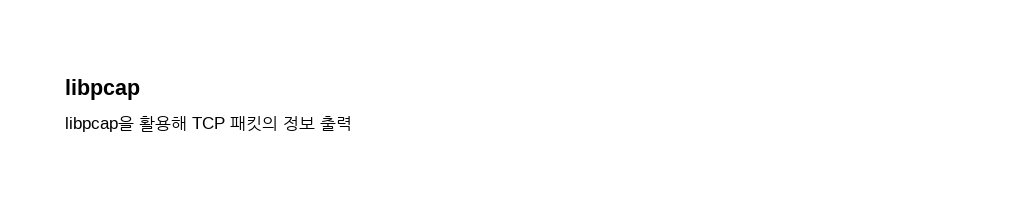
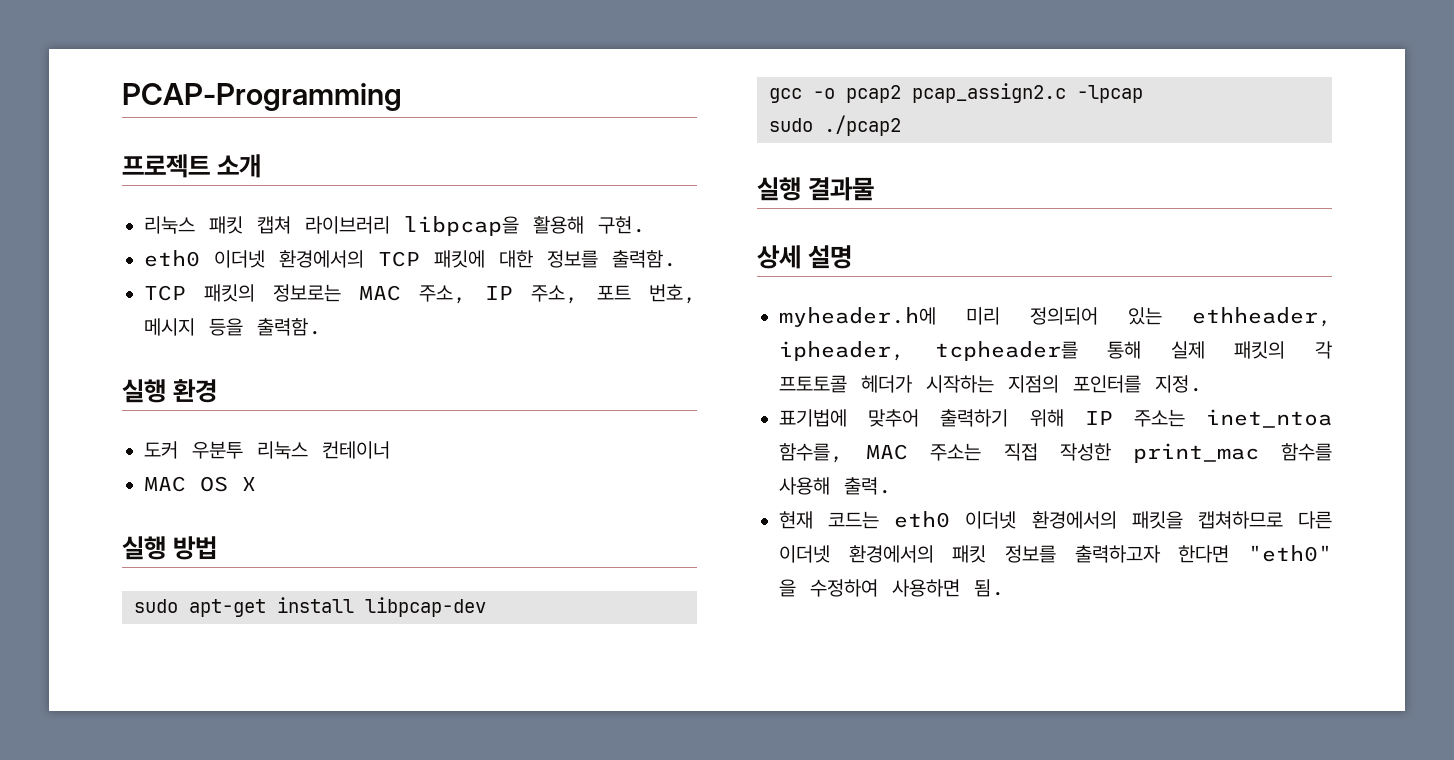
[65,79,140,100] [65,116,352,132] libpcap // libpcap을 활용해 TCP 패킷의 정보 출력 -> [122,83,402,111] [122,154,262,178] [144,216,646,236] [144,250,677,268] [144,284,697,304] [144,318,322,336] [122,379,218,403] [144,441,390,459] [144,476,256,492] [122,536,218,560] [134,597,486,617] [769,83,1143,103] [769,115,901,136] [757,177,875,201] [757,245,853,269] [779,307,1332,327] [779,341,1332,361] [779,375,1203,393] [779,409,1332,428] [779,443,1332,463] [779,477,892,495] [779,511,1332,529] [779,545,1332,563] [779,579,1005,597] PCAP-Programming // 프로젝트 소개 // 리눅스 패킷 캡쳐 라이브러리 libpcap을 활용해 구현. // eth0 이더넷 환경에서의 TCP 패킷에 대한 정보를 출력함. // TCP 패킷의 정보로는 MAC 주소, IP 주소, 포트 번호, 메시지 등을 출력함. // 실행 환경 // 도커 우분투 리눅스 컨테이너 // MAC OS X // 실행 방법 // sudo apt-get install libpcap-dev // gcc -o pcap2 pcap_assign2.c -lpcap // sudo ./pcap2 // 실행 결과물 // 상세 설명 // myheader.h에 미리 정의되어 있는 ethheader, ipheader, tcpheader를 통해 실제 패킷의 각 프토토콜 헤더가 시작하는 지점의 포인터를 지정. // 표기법에 맞추어 출력하기 위해 IP 주소는 inet_ntoa 함수를, MAC 주소는 직접 작성한 print_mac 함수를 사용해 출력. // 현재 코드는 eth0 이더넷 환경에서의 패킷을 캡쳐하므로 다른 이더넷 환경에서의 패킷 정보를 출력하고자 한다면 "eth0" 을 수정하여 사용하면 됨.

